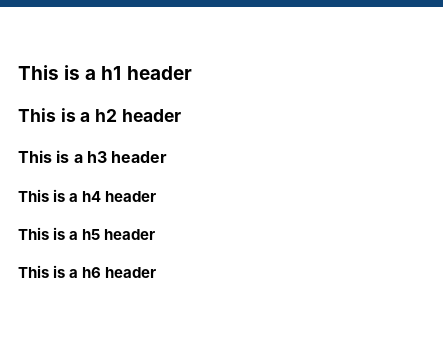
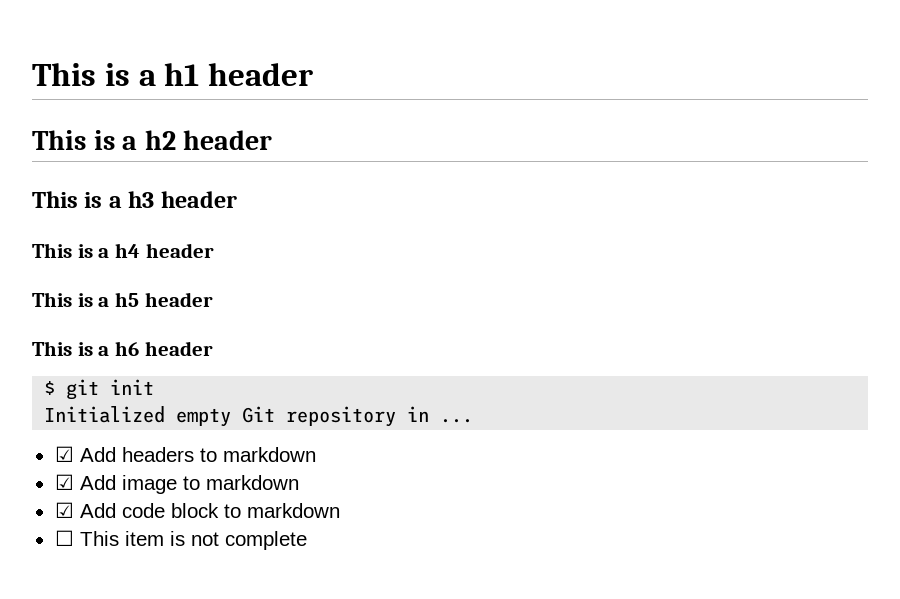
(157, 272) none -> [44,379,155,400] [44,406,474,427] [54,446,316,462] [54,474,299,494] [54,502,340,518] [54,530,307,550] // $ git init // Initialized empty Git repository in ... // ☑ Add headers to markdown // ☑ Add image to markdown // ☑ Add code block to markdown // ☐ This item is not complete

